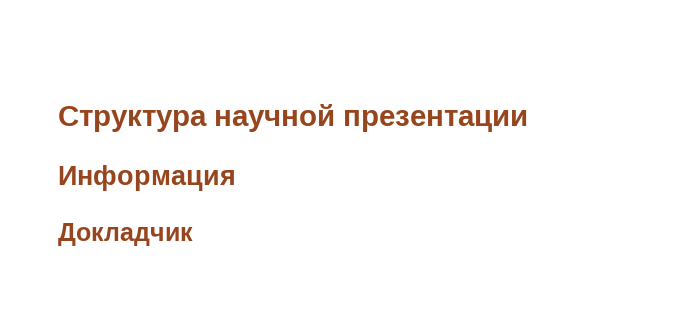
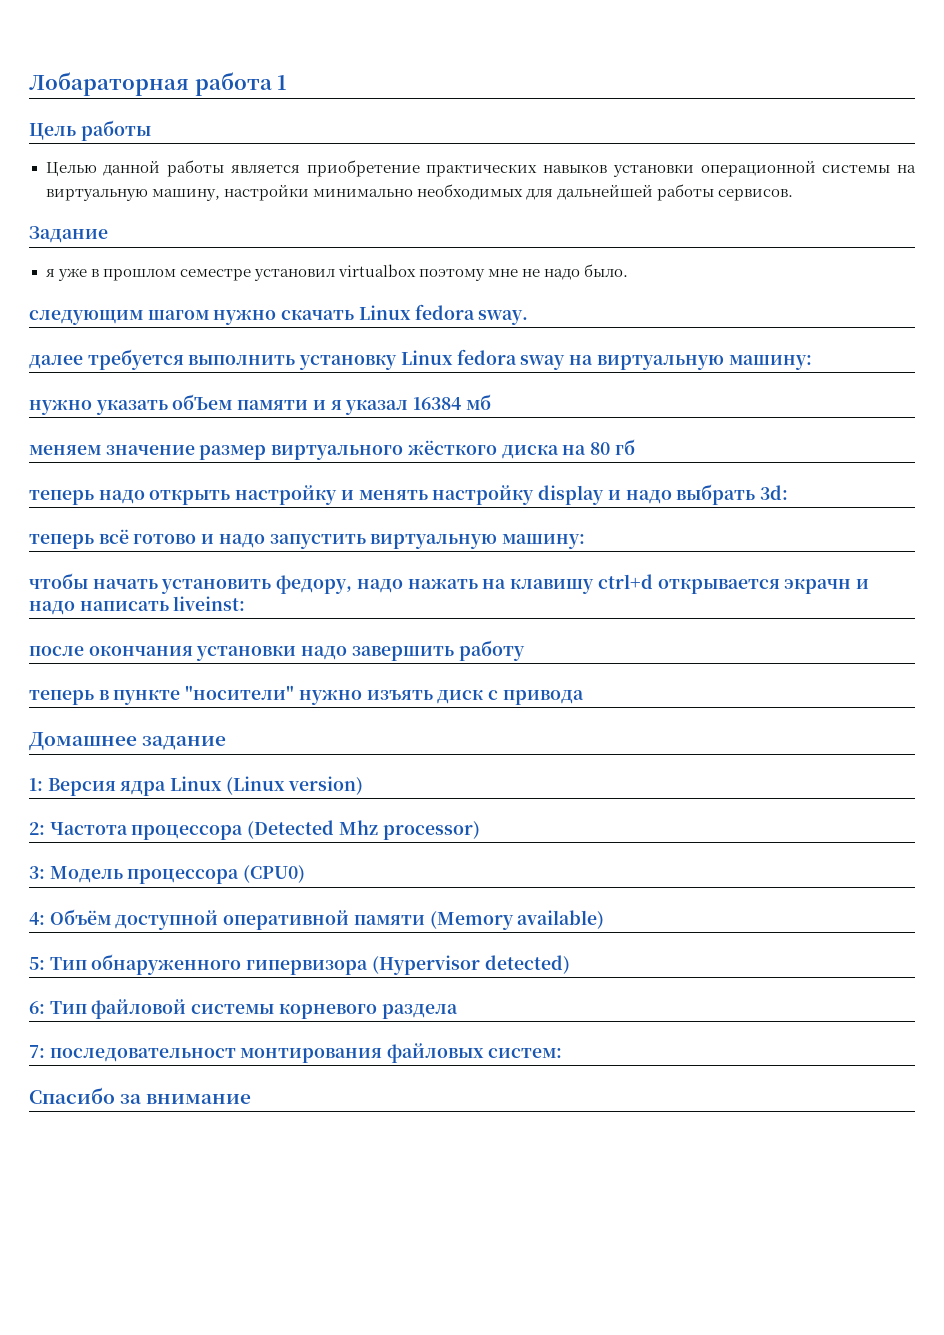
[58,104,528,132] [58,165,236,191] [58,223,193,246] Структура научной презентации // Информация // Докладчик -> [29,72,288,96] [29,120,151,141] [45,160,916,177] [45,184,793,201] [29,226,108,243] [45,264,629,281] [29,304,529,325] [29,349,812,370] [29,394,491,415] [29,439,635,460] [29,484,788,505] [29,529,586,549] [29,573,869,594] [29,596,246,615] [29,640,525,661] [29,685,584,705] [29,732,227,751] [29,776,363,796] [29,820,480,840] [29,865,306,884] [29,909,605,930] [29,954,570,975] [29,999,458,1019] [29,1043,562,1063] [29,1087,252,1104] Лобараторная работа 1 // Цель работы // Целью данной работы является приобретение практических навыков установки операционной системы на виртуальную машину, настройки минимально необходимых для дальнейшей работы сервисов. // Задание // я уже в прошлом семестре установил virtualbox поэтому мне не надо было. // следующим шагом нужно скачать Linux fedora sway. // далее требуется выполнить установку Linux fedora sway на виртуальную машину: // нужно указать обЪем памяти и я указал 16384 мб // меняем значение размер виртуального жёсткого диска на 80 гб // теперь надо открыть настройку и менять настройку display и надо выбрать 3d: // теперь всё готово и надо запустить виртуальную машину: // чтобы начать установить федору, надо нажать на клавишу ctrl+d открывается экрачн и надо написать liveinst: // после окончания установки надо завершить работу // теперь в пункте "носители" нужно изъять диск с привода // Домашнее задание // 1: Версия ядра Linux (Linux version) // 2: Частота процессора (Detected Mhz processor) // 3: Модель процессора (CPU0) // 4: Объём доступной оперативной памяти (Memory available) // 5: Тип обнаруженного гипервизора (Hypervisor detected) // 6: Тип файловой системы корневого раздела // 7: последовательност монтирования файловых систем: // Спасибо за внимание

